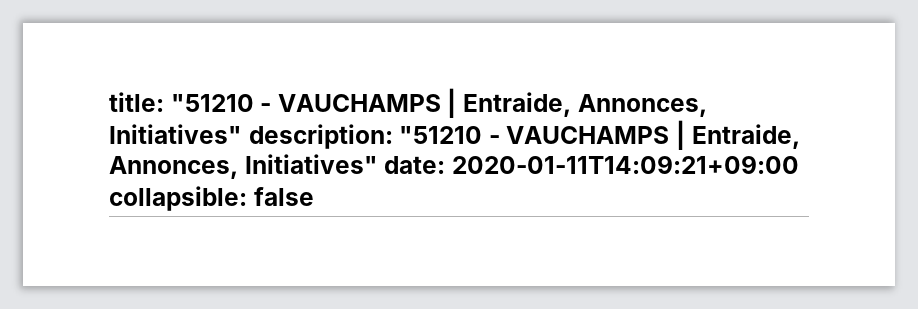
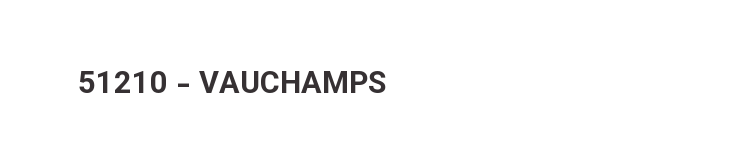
[109,88,707,118] [109,120,800,150] [109,154,799,179] [109,186,314,211] title: "51210 - VAUCHAMPS | Entraide, Annonces, Initiatives" description: "51210 - VAUCHAMPS | Entraide, Annonces, Initiatives" date: 2020-01-11T14:09:21+09:00 collapsible: false -> [78,71,387,93] 51210 - VAUCHAMPS

